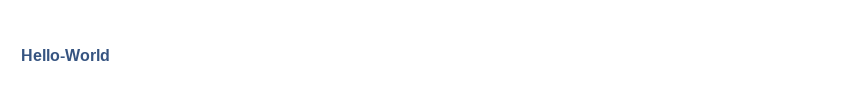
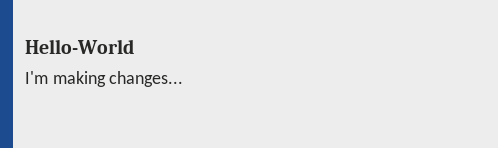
(110, 55) none -> [25,71,184,87] // I'm making changes...

